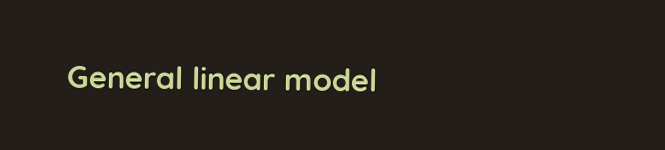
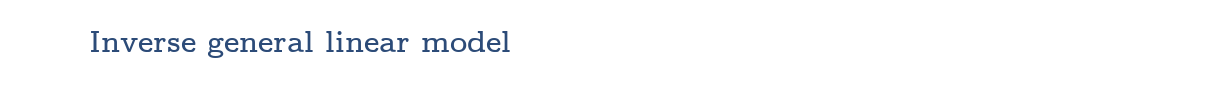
[66,64,184,90] General -> [89,31,314,58] Inverse general

